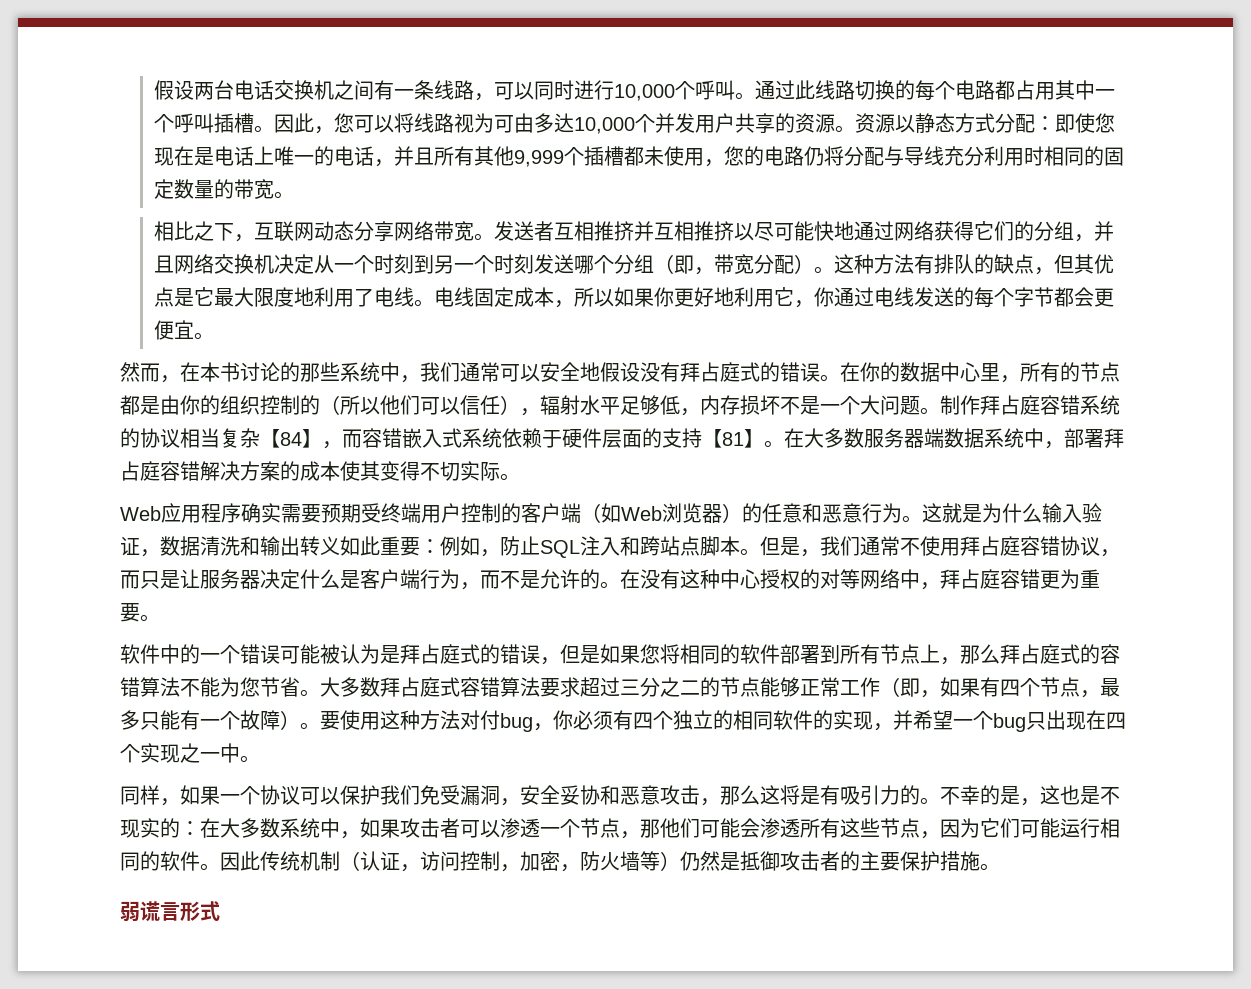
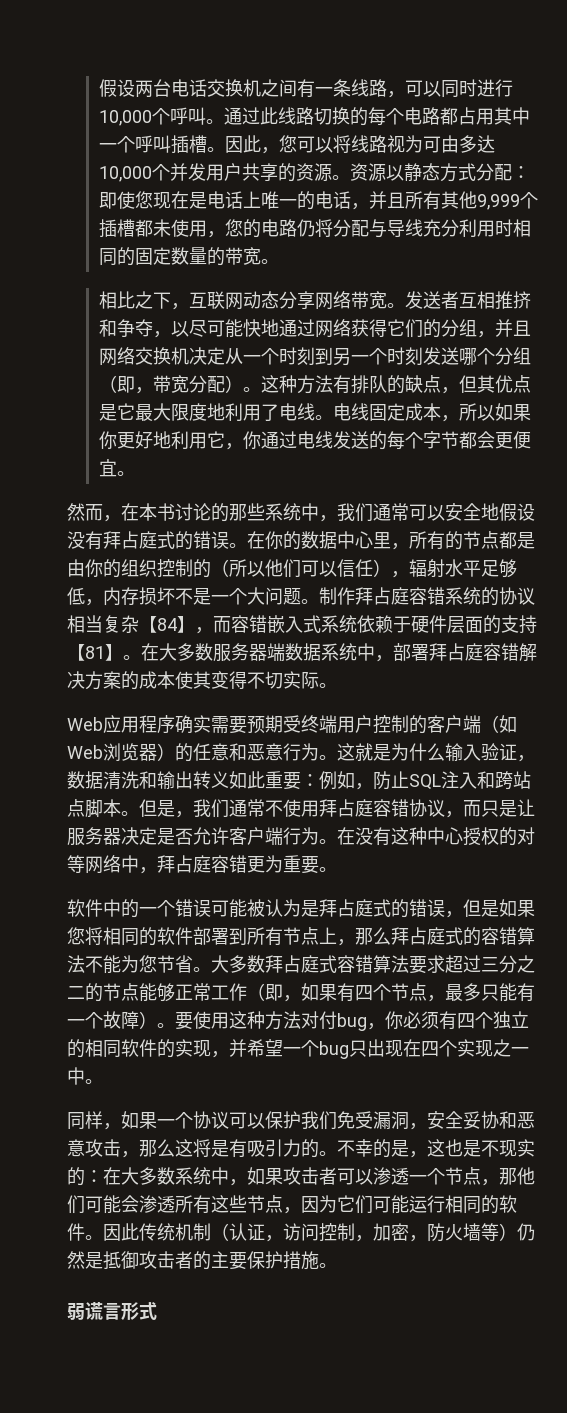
[633,221,734,241] 并互相推挤 -> [98,319,171,338] 和争夺，
[300,569,360,589] 什么是 -> [157,827,229,845] 是否允许
[460,569,600,590] ，而不是允许的 -> (319, 836) none

